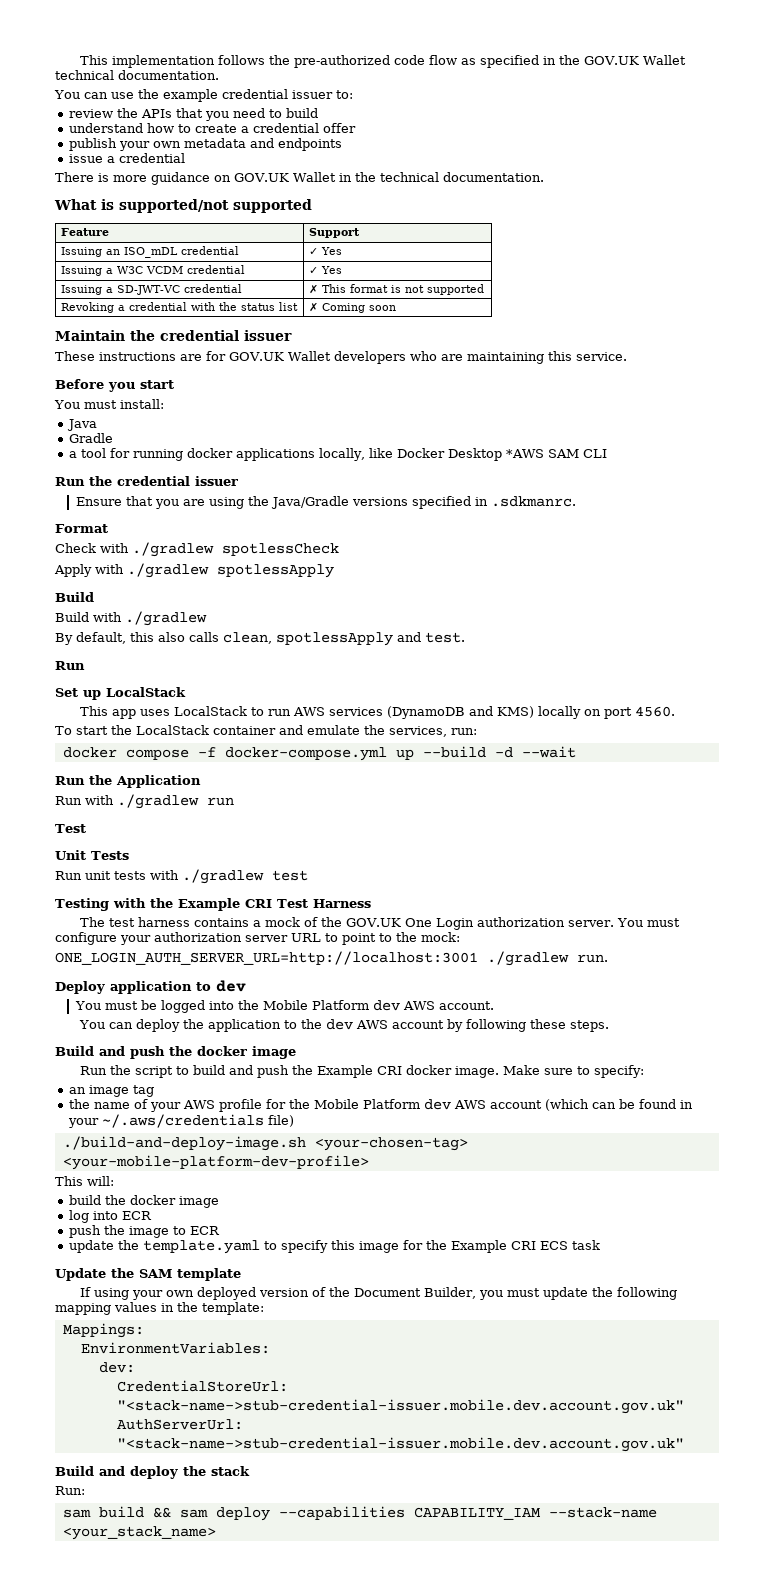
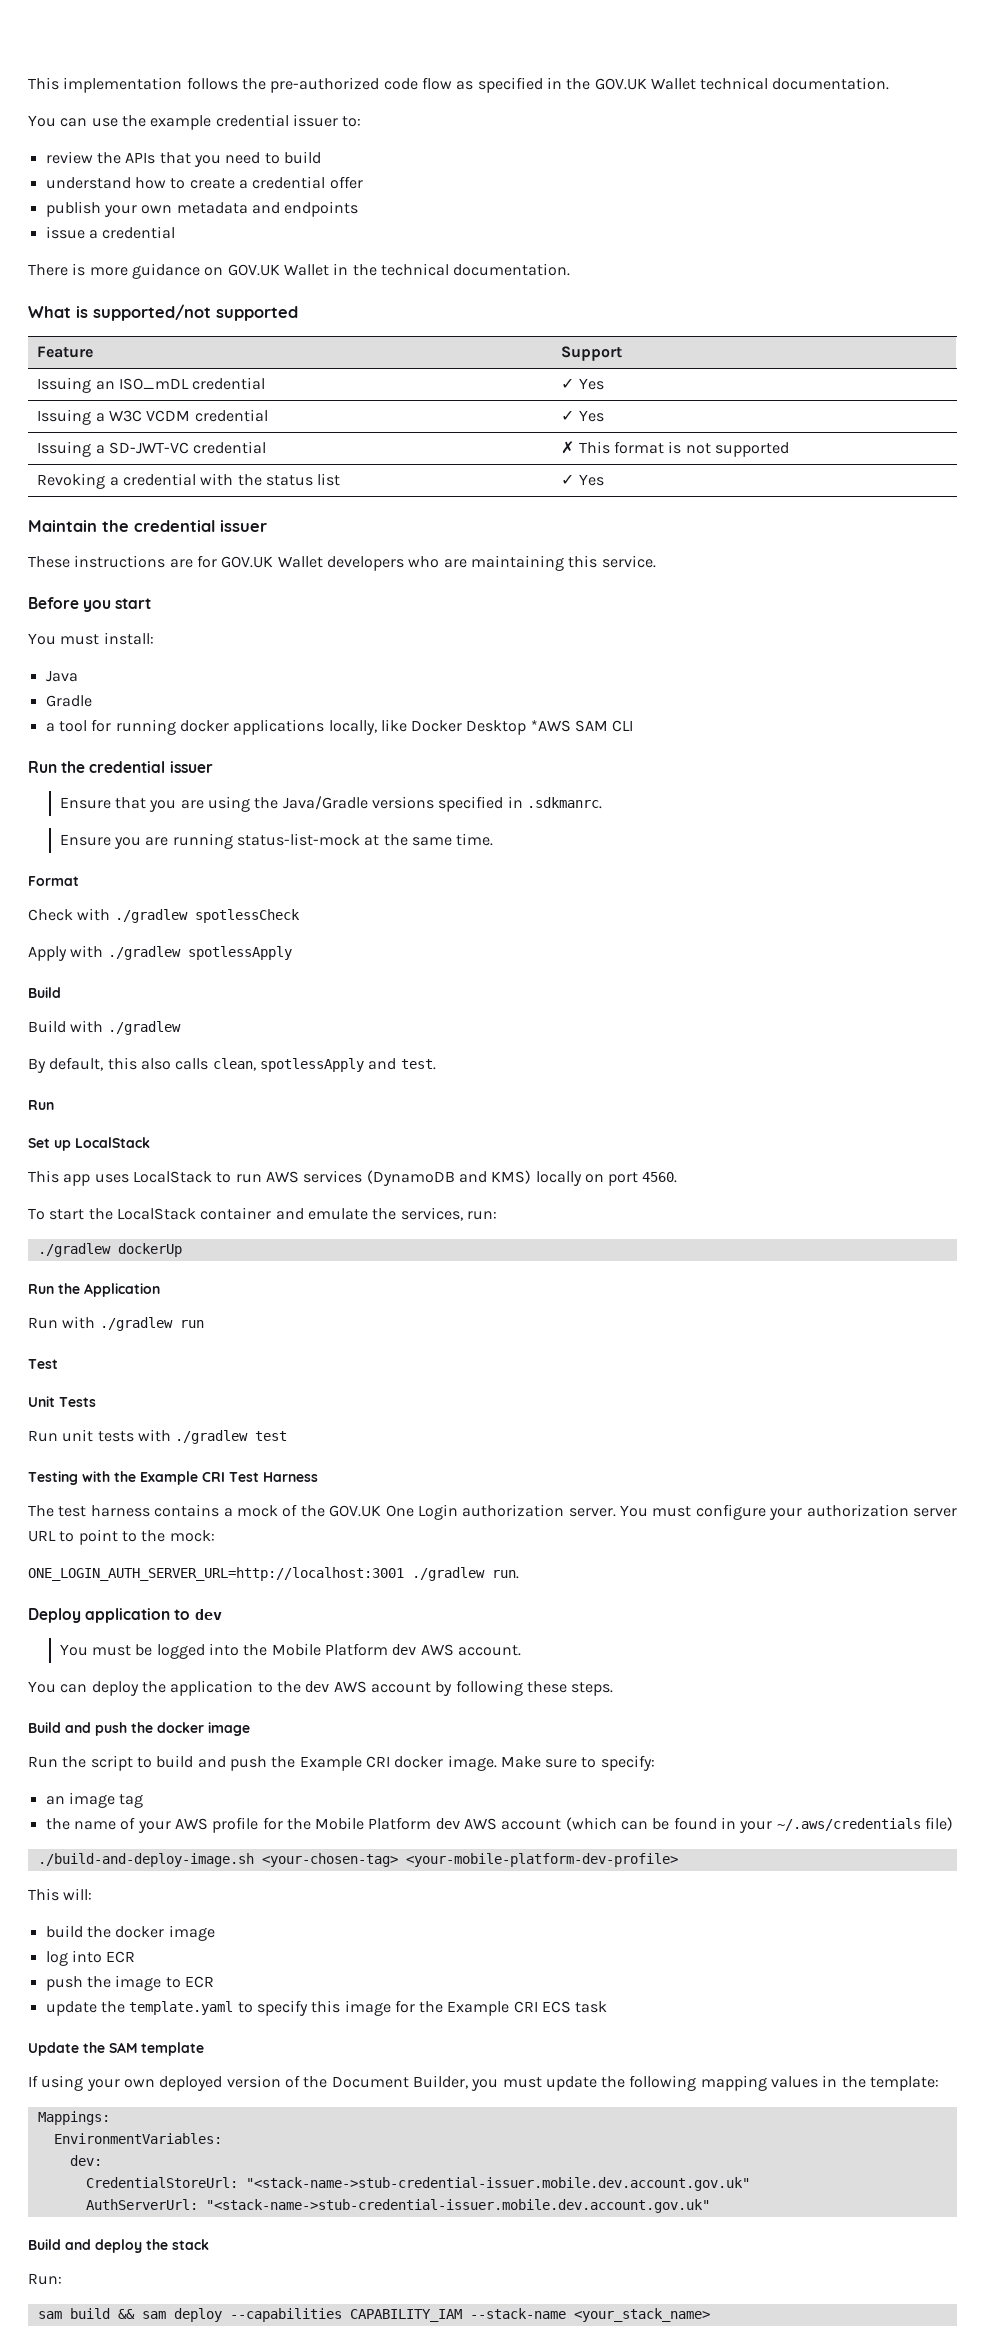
[309,302,397,313] ✗ Coming soon -> [561,474,604,486] ✓ Yes
(577, 501) none -> [59,833,494,849] // Ensure you are running status-list-mock at the same time.
[62,746,576,761] docker compose -f docker-compose.yml up --build -d --wait -> [37,1243,182,1257] ./gradlew dockerUp

